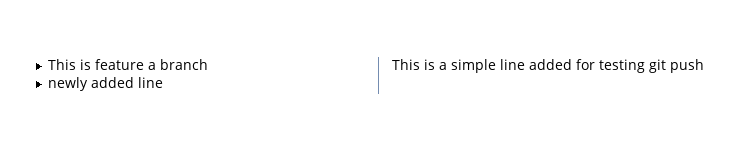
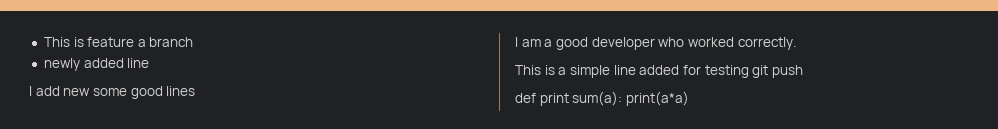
(164, 82) none -> [29,86,196,99] [515,37,796,50] // I add new some good lines // I am a good developer who worked correctly.
(704, 66) none -> [515,91,689,106] // def print sum(a): print(a*a)

